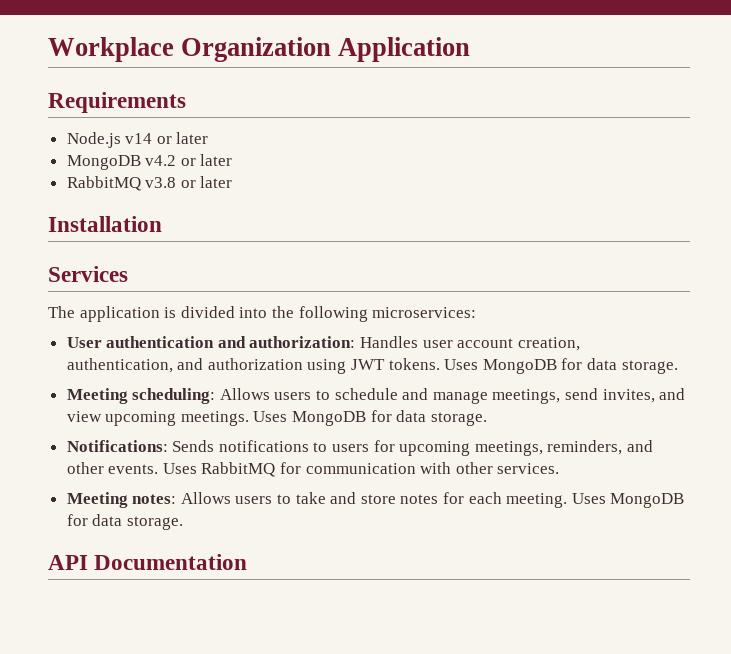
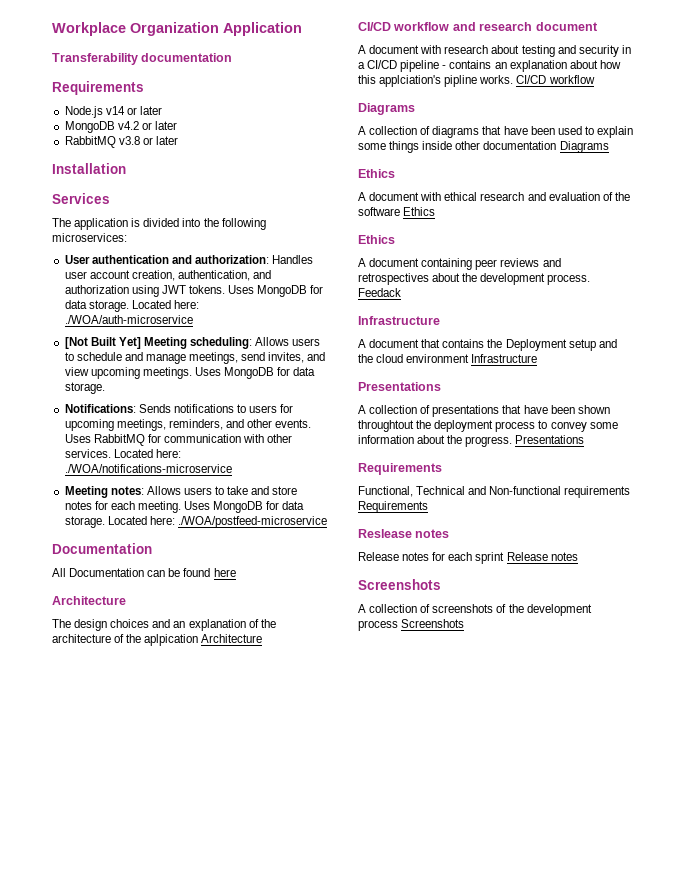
(471, 49) none -> [52,53,233,65] // Transferability documentation
(678, 367) // -> [131,300,199,309] [64,315,193,324] [64,337,141,349] Located here: ./WOA/auth-microservice // [Not Built Yet]
(560, 468) none -> [113,449,181,458] [64,464,232,473] Located here: ./WOA/notifications-microservice
[48,554,248,570] // API Documentation -> [107,516,327,528] [52,543,152,554] [52,568,236,577] [52,596,126,605] [52,619,276,631] [52,634,263,646] [358,22,598,31] [358,45,631,57] [358,60,621,72] [358,75,595,87] [358,103,415,115] [358,126,633,138] [358,141,609,153] [358,169,395,178] [358,192,630,201] [358,207,436,216] [358,235,395,244] [358,258,561,270] [358,273,591,285] [358,288,401,297] [358,316,440,325] [358,339,617,351] [358,354,538,363] [358,382,441,391] [358,405,610,417] [358,420,618,432] [358,435,585,447] [358,463,442,475] [358,486,631,498] [358,501,428,513] [358,529,450,538] [358,552,578,564] [358,579,441,590] [358,604,592,616] [358,619,465,631] Located here: ./WOA/postfeed-microservice // Documentation // All Documentation can be found here // Architecture // The design choices and an explanation of the architecture of the aplpication Architecture // CI/CD workflow and research document // A document with research about testing and security in a CI/CD pipeline - contains an explanation about how this applciation's pipline works. CI/CD workflow // Diagrams // A collection of diagrams that have been used to explain some things inside other documentation Diagrams // Ethics // A document with ethical research and evaluation of the software Ethics // Ethics // A document containing peer reviews and retrospectives about the development process. Feedack // Infrastructure // A document that contains the Deployment setup and the cloud environment Infrastructure // Presentations // A collection of presentations that have been shown throughtout the deployment process to convey some information about the progress. Presentations // Requirements // Functional, Technical and Non-functional requirements Requirements // Reslease notes // Release notes for each sprint Release notes // Screenshots // A collection of screenshots of the development process Screenshots

